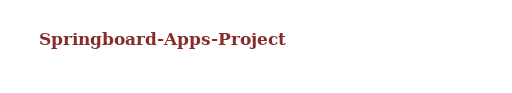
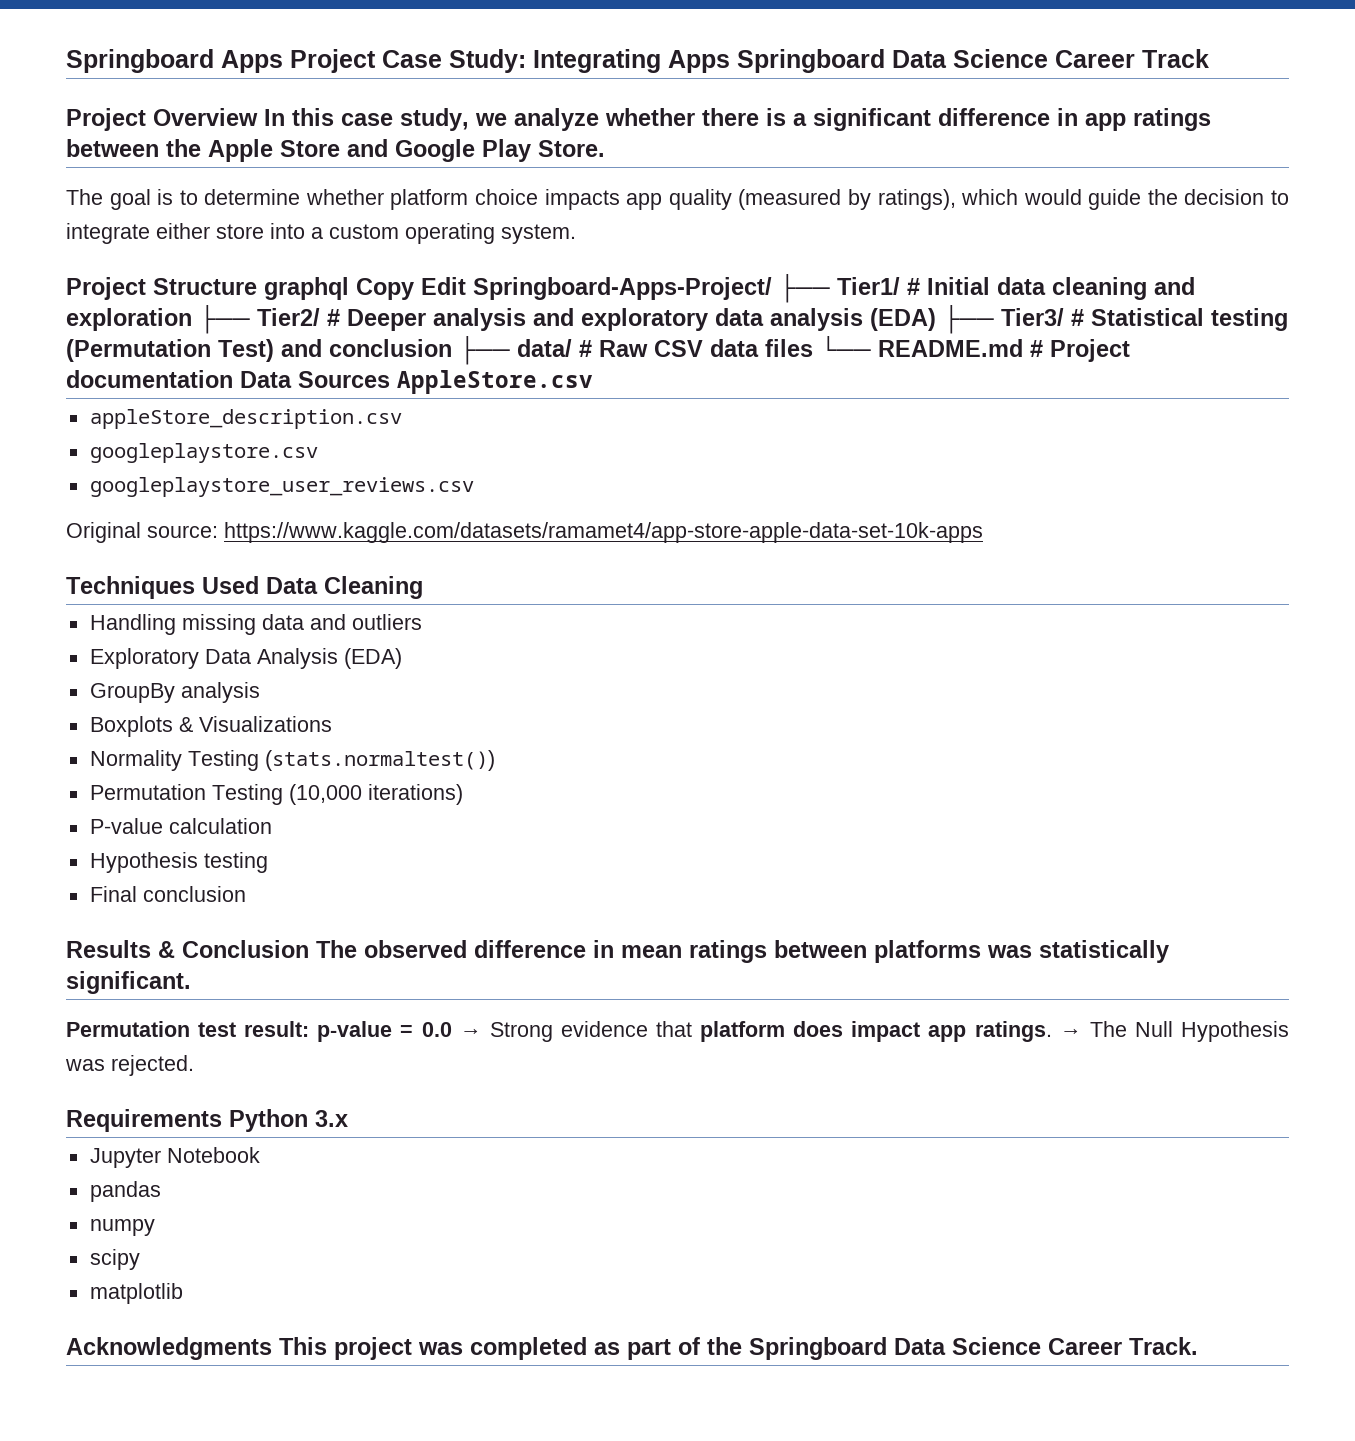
[39,32,286,49] Springboard-Apps-Project -> [66,49,1209,73] [66,108,1211,131] [66,139,605,162] [66,189,1289,210] [66,223,576,244] [66,274,1195,303] [66,305,1288,334] [66,336,1130,365] [66,370,593,394] [89,409,402,429] [89,443,318,463] [89,477,474,497] [66,522,983,543] [66,576,423,599] [89,614,422,635] [89,648,402,669] [89,682,260,703] [89,716,332,737] [89,750,495,771] [89,784,463,805] [89,818,272,834] [89,852,268,873] [89,886,246,902] [66,940,1169,963] [66,971,191,994] [66,1021,1289,1042] [65,1055,194,1076] [66,1109,348,1132] [89,1147,260,1168] [89,1181,161,1202] [89,1219,155,1236] [89,1249,140,1270] [89,1283,183,1304] [66,1337,1198,1360] Springboard Apps Project Case Study: Integrating Apps Springboard Data Science Career Track // Project Overview In this case study, we analyze whether there is a significant difference in app ratings between the Apple Store and Google Play Store. // The goal is to determine whether platform choice impacts app quality (measured by ratings), which would guide the decision to integrate either store into a custom operating system. // Project Structure graphql Copy Edit Springboard-Apps-Project/ ├── Tier1/ # Initial data cleaning and exploration ├── Tier2/ # Deeper analysis and exploratory data analysis (EDA) ├── Tier3/ # Statistical testing (Permutation Test) and conclusion ├── data/ # Raw CSV data files └── README.md # Project documentation Data Sources AppleStore.csv // appleStore_description.csv // googleplaystore.csv // googleplaystore_user_reviews.csv // Original source: https://www.kaggle.com/datasets/ramamet4/app-store-apple-data-set-10k-apps // Techniques Used Data Cleaning // Handling missing data and outliers // Exploratory Data Analysis (EDA) // GroupBy analysis // Boxplots & Visualizations // Normality Testing (stats.normaltest()) // Permutation Testing (10,000 iterations) // P-value calculation // Hypothesis testing // Final conclusion // Results & Conclusion The observed difference in mean ratings between platforms was statistically significant. // Permutation test result: p-value = 0.0 → Strong evidence that platform does impact app ratings. → The Null Hypothesis was rejected. // Requirements Python 3.x // Jupyter Notebook // pandas // numpy // scipy // matplotlib // Acknowledgments This project was completed as part of the Springboard Data Science Career Track.

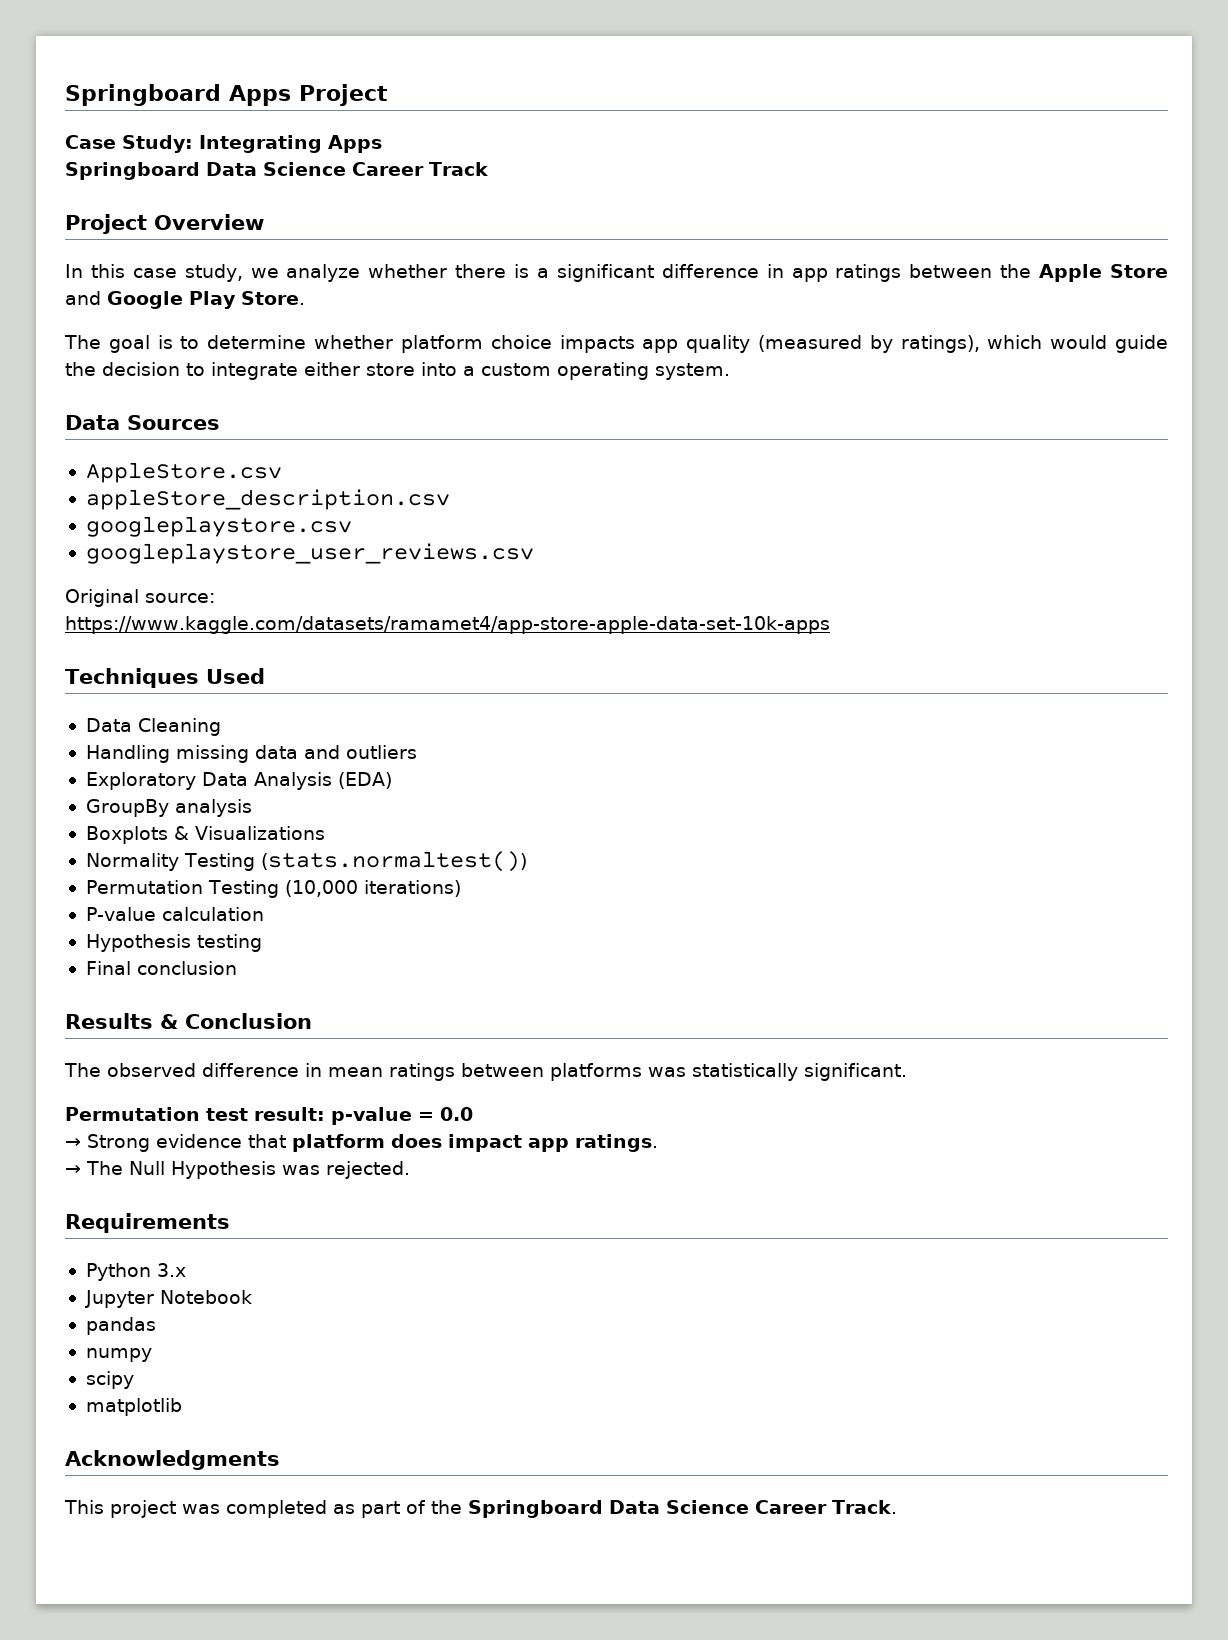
(376, 61) none -> (388, 95) //
(730, 61) none -> (382, 144) //
(258, 117) none -> (264, 222) //
[66,274,1195,303] [66,305,1288,334] [66,336,1130,365] [66,370,233,388] Project Structure graphql Copy Edit Springboard-Apps-Project/ ├── Tier1/ # Initial data cleaning and exploration ├── Tier2/ # Deeper analysis and exploratory data analysis (EDA) ├── Tier3/ # Statistical testing (Permutation Test) and conclusion ├── data/ # Raw CSV data files └── README.md # Project documentation -> (730, 371) none
(390, 379) none -> (220, 422) //
(218, 531) none -> (215, 598) //
(259, 585) none -> (265, 676) //
(309, 949) none -> (312, 1021) //
(452, 1029) none -> (473, 1114) //
(1052, 1031) none -> (658, 1143) //
(222, 1120) none -> (230, 1223) //
(272, 1348) none -> (280, 1460) //

